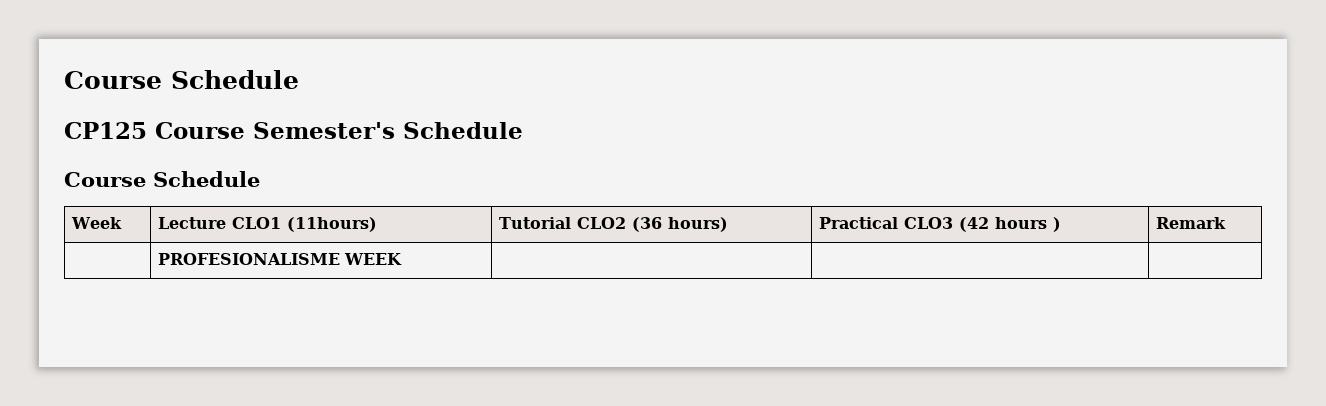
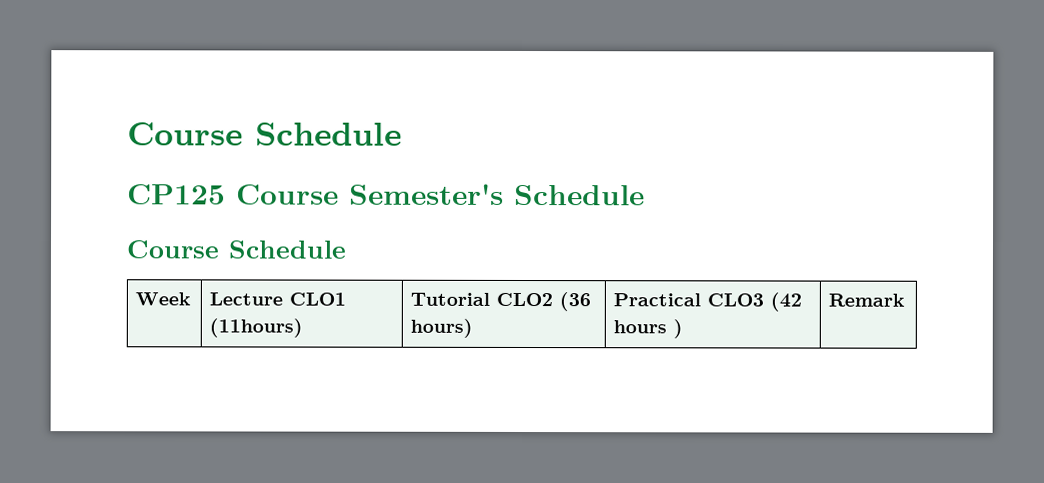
[157,253,402,265] // | PROFESIONALISME WEEK | | | -> (906, 300) none

